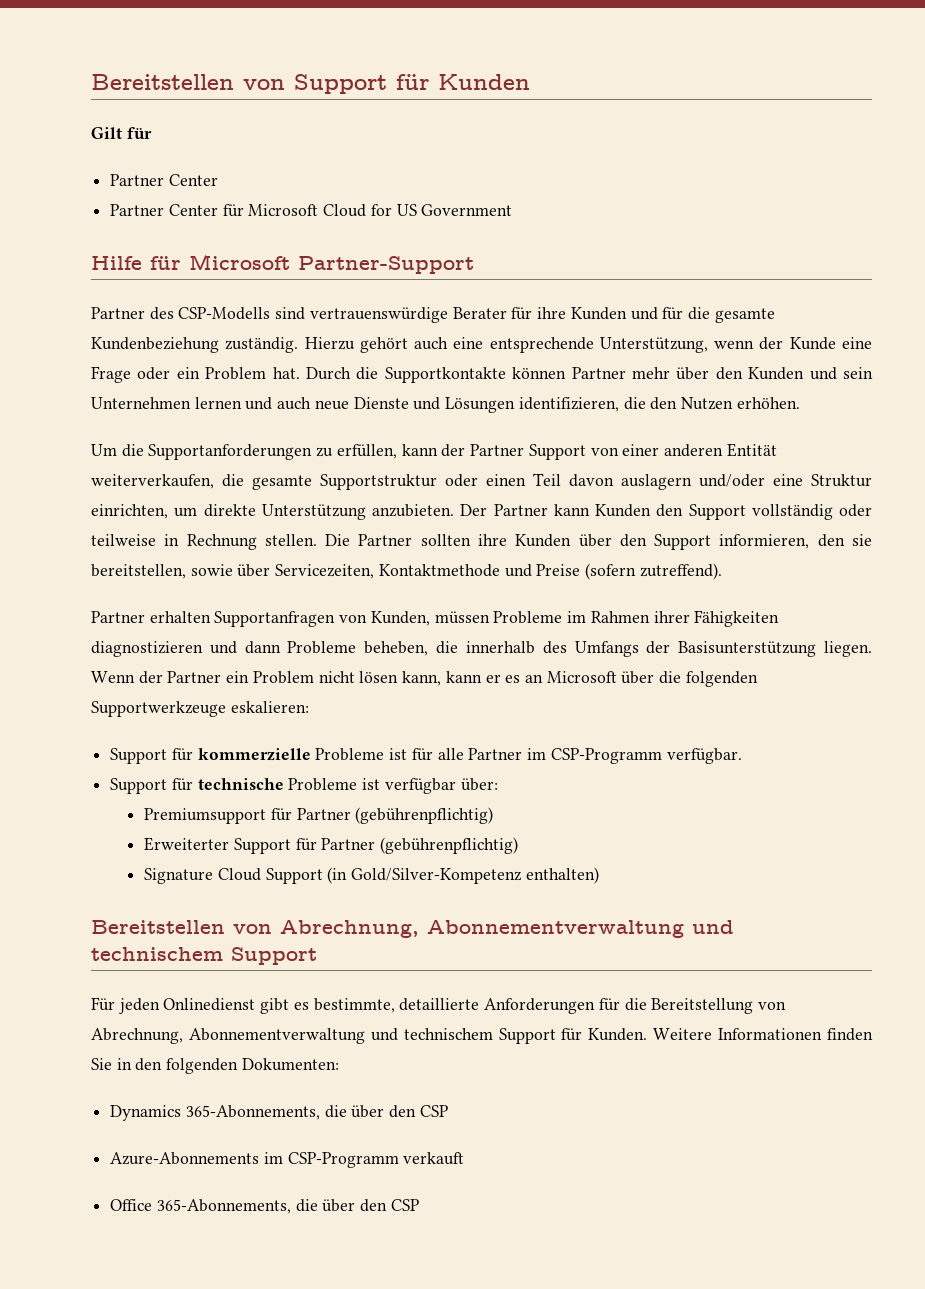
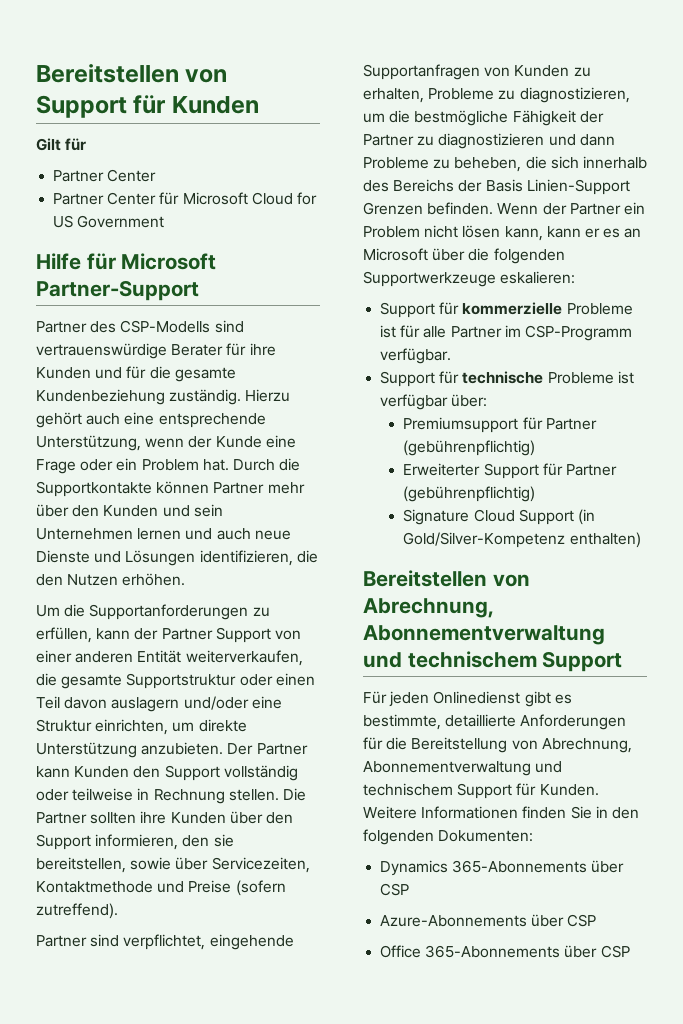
[149,610,780,627] erhalten Supportanfragen von Kunden, müssen Probleme im Rahmen ihrer Fähigkeiten -> [90,934,294,950] [363,64,591,80] [363,87,630,103] [363,110,604,126] [363,134,435,146] sind verpflichtet, eingehende Supportanfragen von Kunden zu erhalten, Probleme zu diagnostizieren, um die bestmögliche Fähigkeit der Partner zu
(357, 647) none -> [433,159,451,169] zu
(459, 647) none -> [550,156,579,169] sich
[574,641,873,657] Umfangs der Basisunterstützung liegen. -> [393,179,630,195] [363,202,494,215] Bereichs der Basis Linien-Support Grenzen befinden.
[185,1105,448,1120] [110,1152,465,1168] [110,1199,388,1214] 365-Abonnements, die über den CSP // Azure-Abonnements im CSP-Programm verkauft // Office 365-Abonnements, die über den -> [452,860,625,873] [380,883,410,896] [380,914,597,927] [380,945,598,958] 365-Abonnements über CSP // Azure-Abonnements über CSP // Office 365-Abonnements über

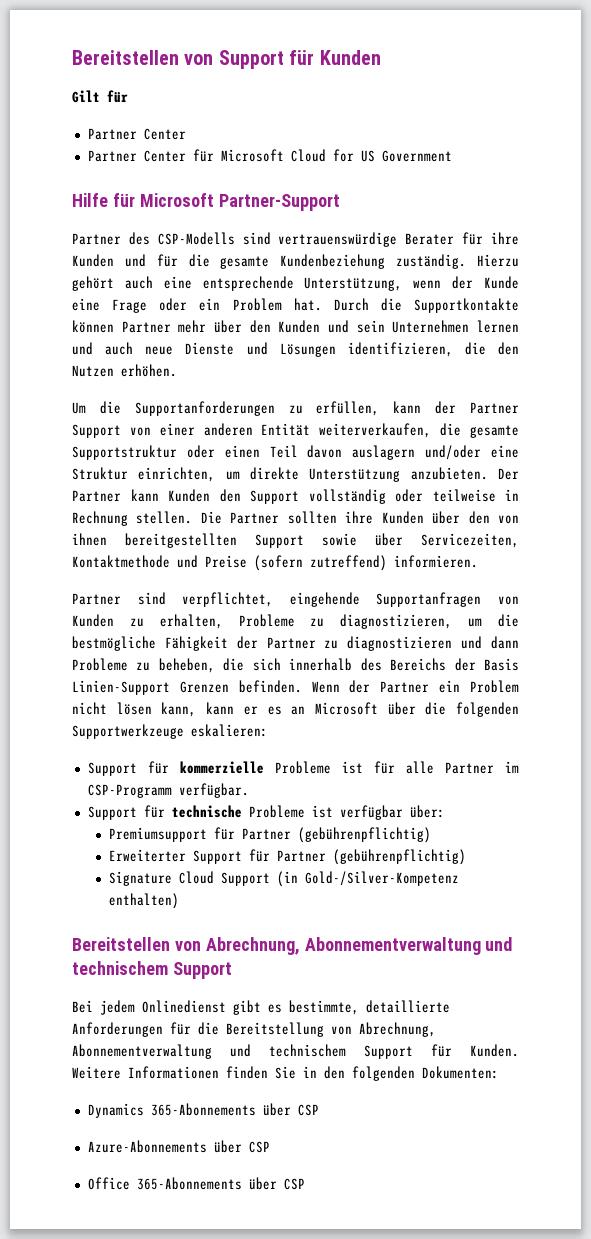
[36,834,234,850] [36,857,126,873] Support informieren, den sie bereitstellen, -> [498,515,520,524] [72,533,304,548] von ihnen bereitgestellten Support
[36,903,118,919] zutreffend). -> [310,555,478,571] zutreffend) informieren.
[403,532,566,548] Gold/Silver-Kompetenz -> [304,871,459,886] Gold-/Silver-Kompetenz
[363,691,430,707] Für jeden -> [72,1000,135,1015] Bei jedem

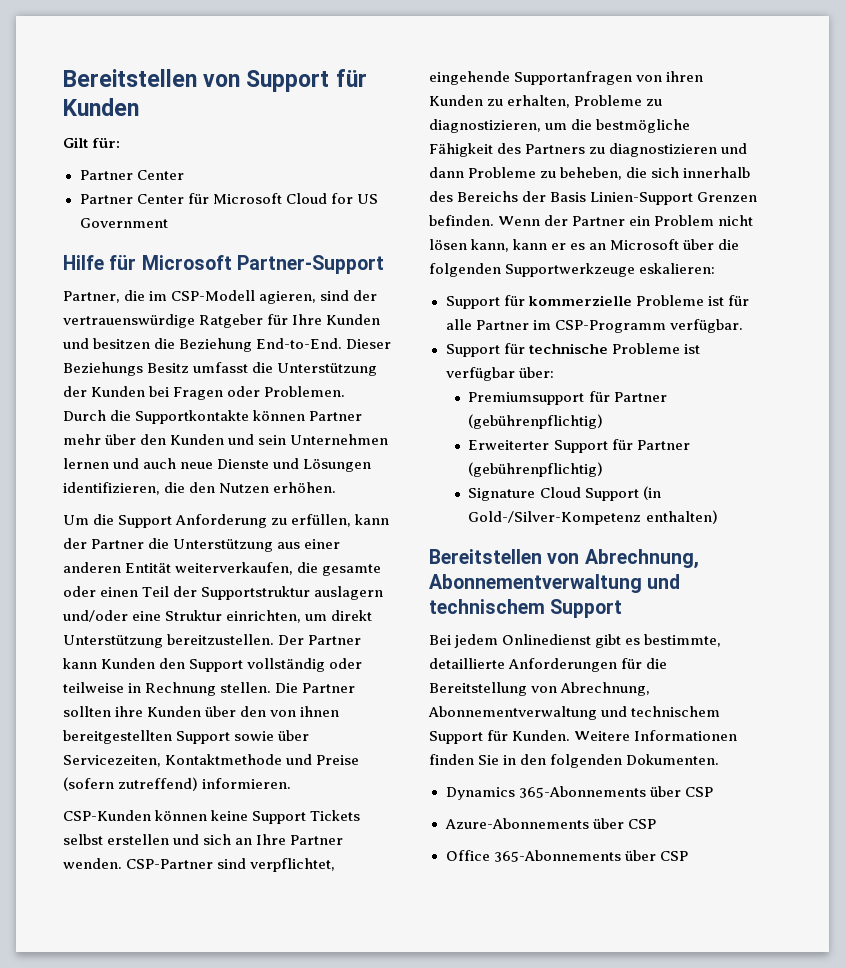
[107,90,128,103] für -> [92,138,121,148] für:
[72,232,519,247] [72,254,519,269] [72,276,519,291] [72,298,322,313] Partner des CSP-Modells sind vertrauenswürdige Berater für ihre Kunden und für die gesamte Kundenbeziehung zuständig. Hierzu gehört auch eine entsprechende Unterstützung, wenn der Kunde eine Frage oder ein Problem hat. -> [63,290,378,304] [63,314,381,328] [63,338,392,352] [63,362,378,376] [63,386,346,400] Partner, die im CSP-Modell agieren, sind der vertrauenswürdige Ratgeber für Ihre Kunden und besitzen die Beziehung End-to-End. Dieser Beziehungs Besitz umfasst die Unterstützung der Kunden bei Fragen oder Problemen.
[134,401,275,416] Supportanforderungen -> [118,514,268,528] Support Anforderung
[72,424,151,438] Support von -> [148,538,301,552] die Unterstützung aus
[72,445,177,460] Supportstruktur -> (382, 570) none
[307,445,343,458] davon -> [173,586,311,600] der Supportstruktur
[250,467,488,482] direkte Unterstützung anzubieten. -> [331,610,373,621] [63,634,275,648] direkt Unterstützung bereitzustellen.
[72,593,121,605] Partner -> [63,810,361,824] [63,834,344,845] [63,858,214,869] CSP-Kunden können keine Support Tickets selbst erstellen und sich an Ihre Partner wenden. CSP-Partner
(519, 600) none -> [666,71,704,82] ihren
[236,636,316,649] der Partner -> [497,143,586,154] des Partners
[422,1066,499,1079] Dokumenten: -> [626,754,720,765] Dokumenten.

